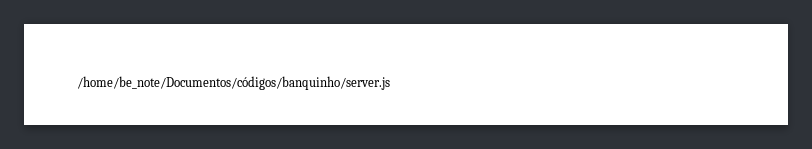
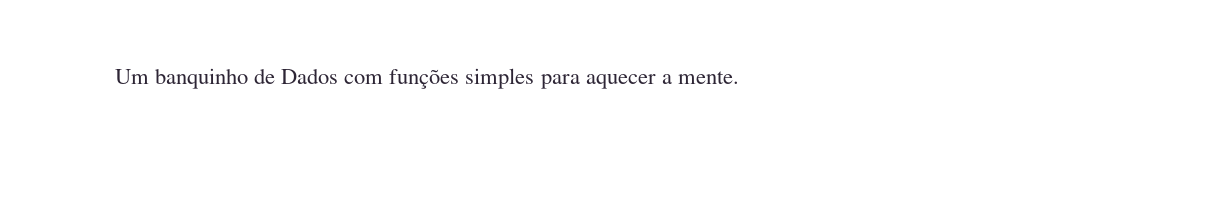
[77,76,390,90] /home/be_note/Documentos/códigos/banquinho/server.js -> [115,68,739,89] Um banquinho de Dados com funções simples para aquecer a mente.

